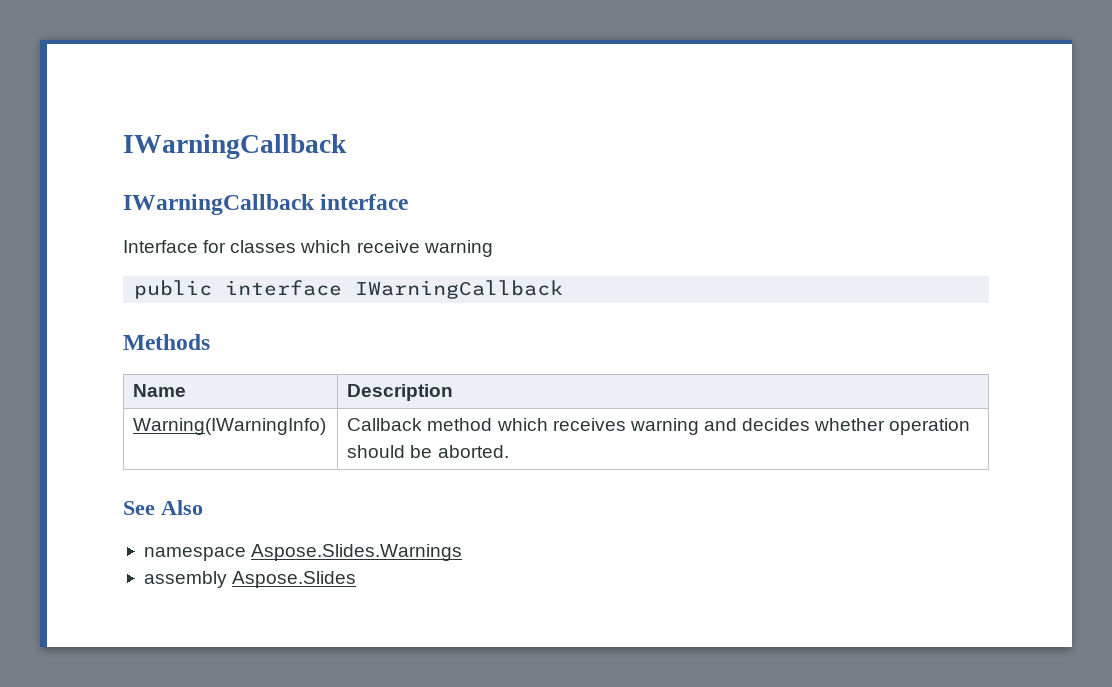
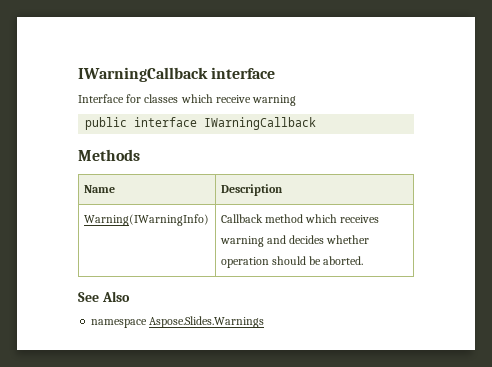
[123,134,347,159] [123,194,315,215] IWarningCallback // IWarningCallback -> [78,67,208,82] IWarningCallback
[143,571,357,588] // assembly Aspose.Slides -> (265, 322) none

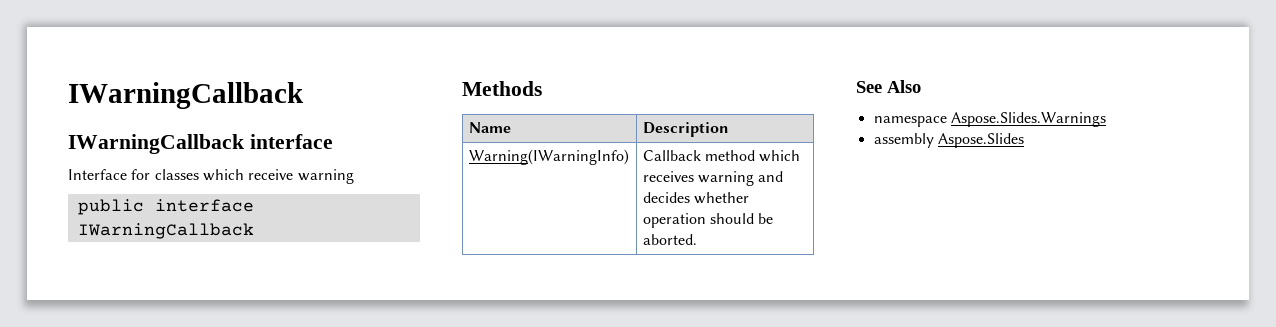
[78,67,208,82] IWarningCallback -> [68,82,304,109] [68,134,244,154] IWarningCallback // IWarningCallback
(265, 322) none -> [873,133,1024,148] // assembly Aspose.Slides

